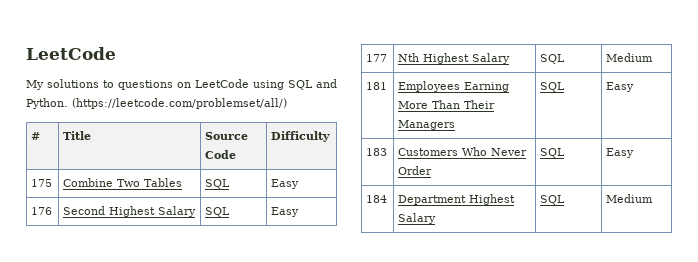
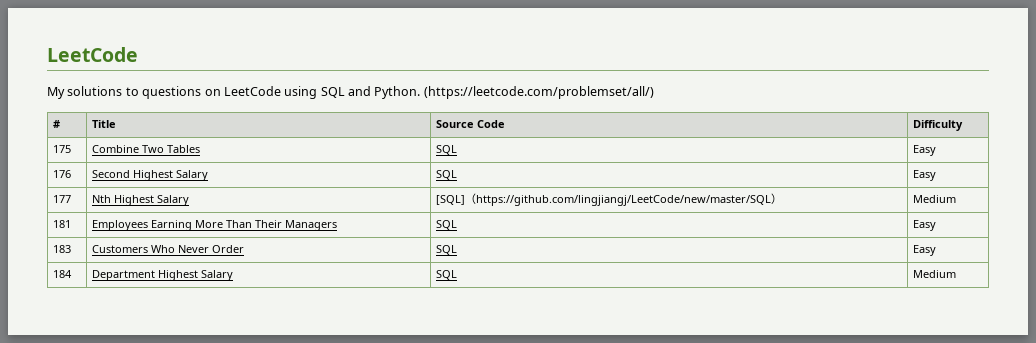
[540,54,566,64] SQL -> [435,193,782,206] [SQL]（https://github.com/lingjiangj/LeetCode/new/master/SQL）

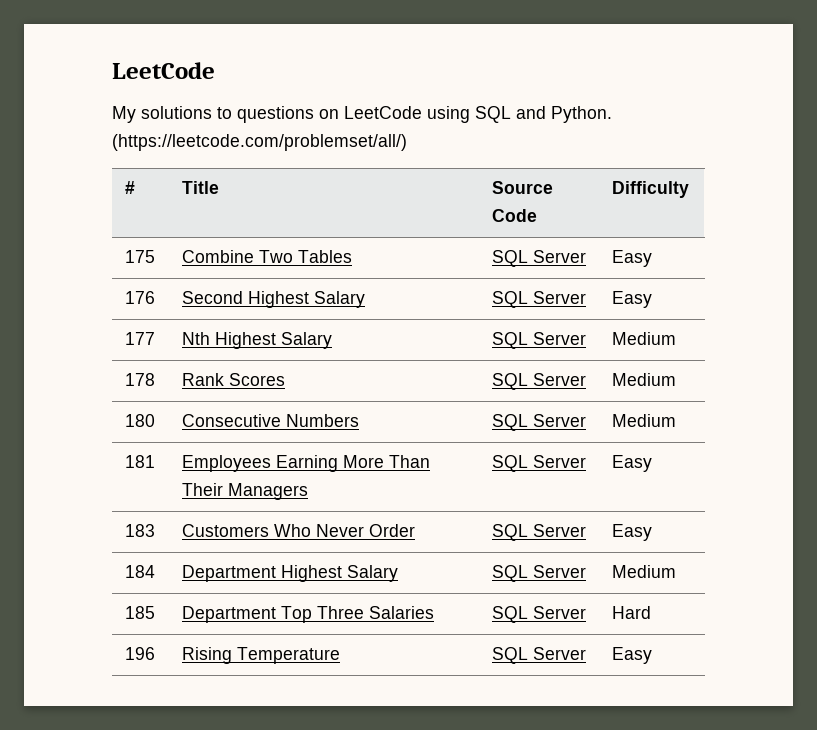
(457, 150) none -> [533,250,587,263] Server
(457, 175) none -> [533,291,587,304] Server
[435,193,782,206] [SQL]（https://github.com/lingjiangj/LeetCode/new/master/SQL） -> [492,332,587,349] [612,332,677,345] [125,373,156,386] [182,373,286,386] [492,373,587,390] [612,373,677,386] [125,414,156,427] [182,414,360,427] [492,414,587,431] SQL Server | Medium // 178 | Rank Scores | SQL Server | Medium // 180 | Consecutive Numbers | SQL Server
(457, 225) none -> [533,455,587,468] Server
(457, 250) none -> [533,524,587,537] Server
[912,270,956,278] | Medium -> [533,565,587,578] [612,565,677,578] [125,606,156,619] [182,606,435,623] [492,606,587,623] [612,606,652,619] [125,647,156,660] [182,647,341,664] [492,647,587,664] [612,647,653,664] Server | Medium // 185 | Department Top Three Salaries | SQL Server | Hard // 196 | Rising Temperature | SQL Server | Easy

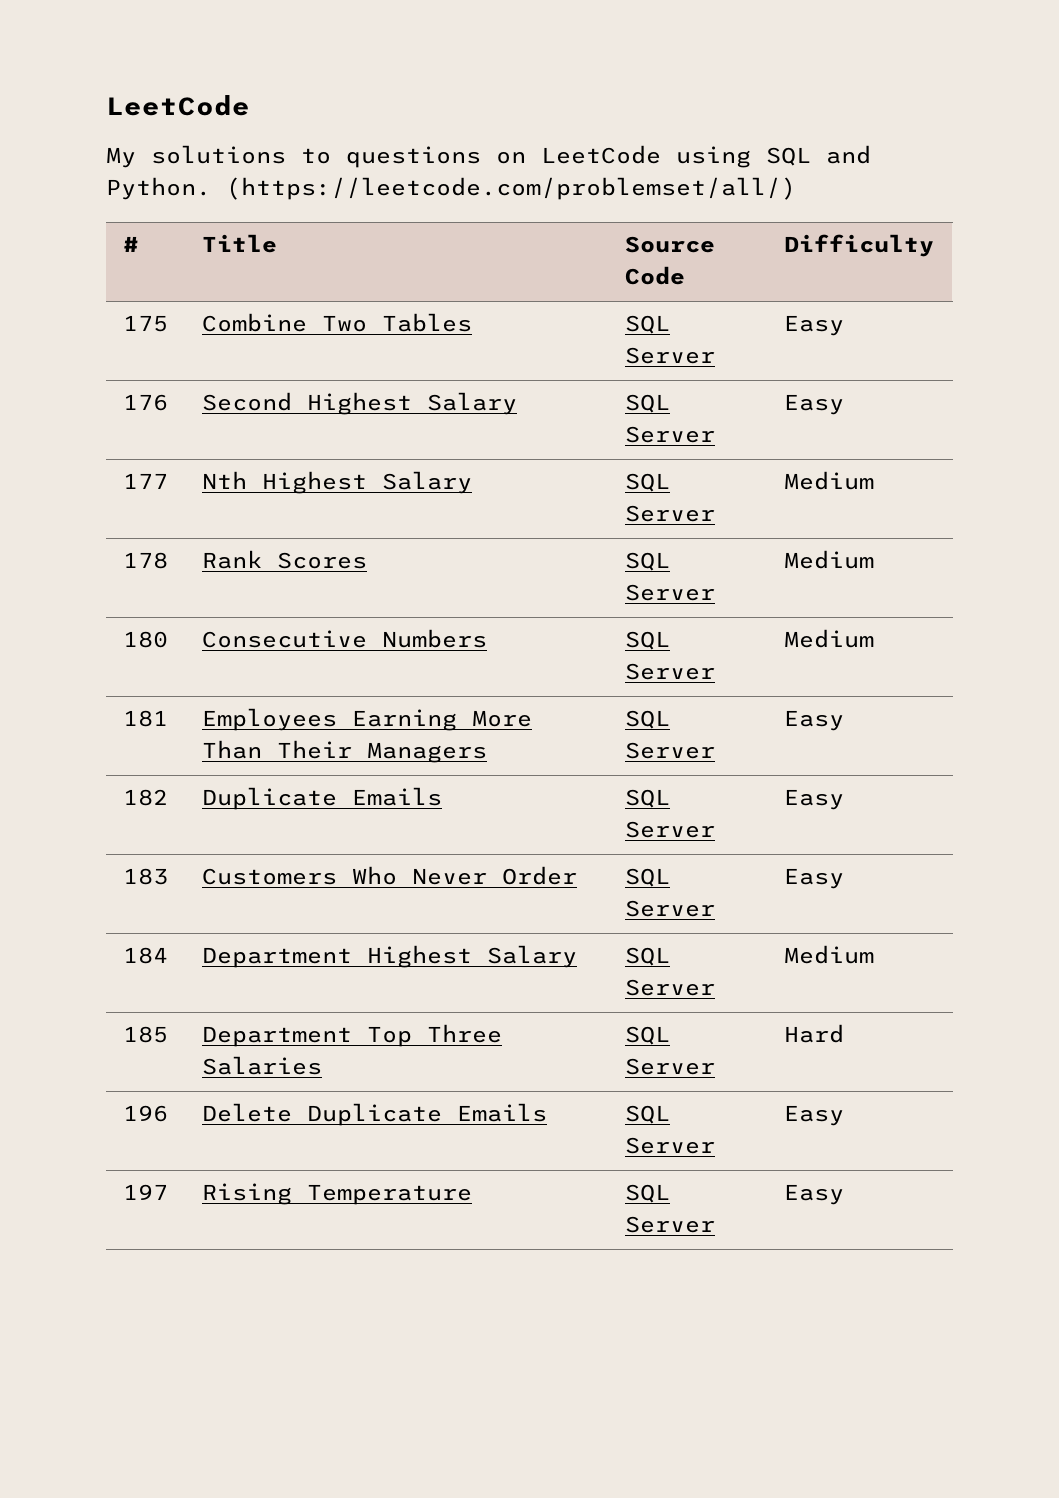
(653, 463) none -> [122,789,168,806] [201,787,442,810] [624,789,670,808] [624,821,715,838] [783,789,844,810] // 182 | Duplicate Emails | SQL Server | Easy
(156, 653) none -> [201,1103,547,1126] [624,1105,670,1124] [624,1137,715,1154] [783,1105,844,1126] [122,1184,168,1200] | Delete Duplicate Emails | SQL Server | Easy // 197

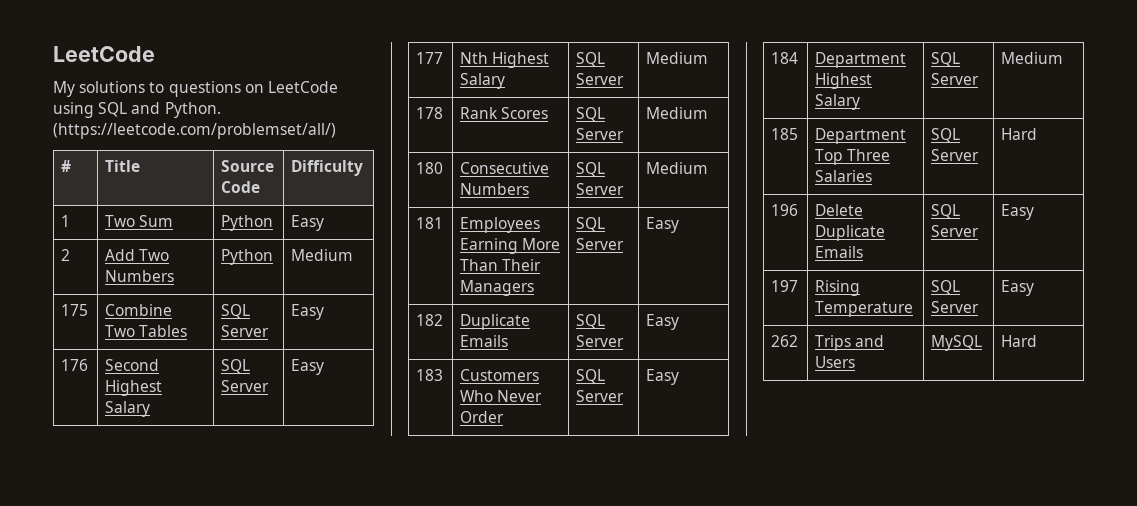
(934, 245) none -> [61,215,71,227] [105,215,174,227] [221,215,274,231] [291,215,325,231] [61,249,71,261] [105,249,170,261] [105,270,175,282] [221,249,274,265] [291,249,354,261] // 1 | Two Sum | Python | Easy // 2 | Add Two Numbers | Python | Medium
(844, 1194) none -> [771,335,799,347] [815,335,885,351] [815,356,856,368] [931,335,983,351] [1001,335,1038,347] // 262 | Trips and Users | MySQL | Hard

